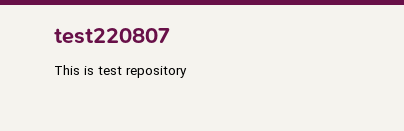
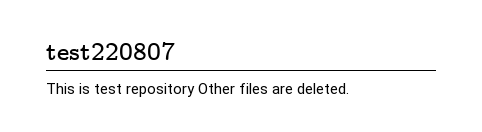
(187, 72) none -> [198,83,350,94] Other files are deleted.

